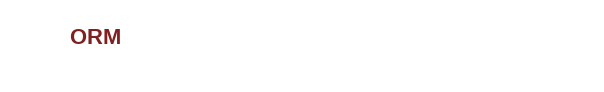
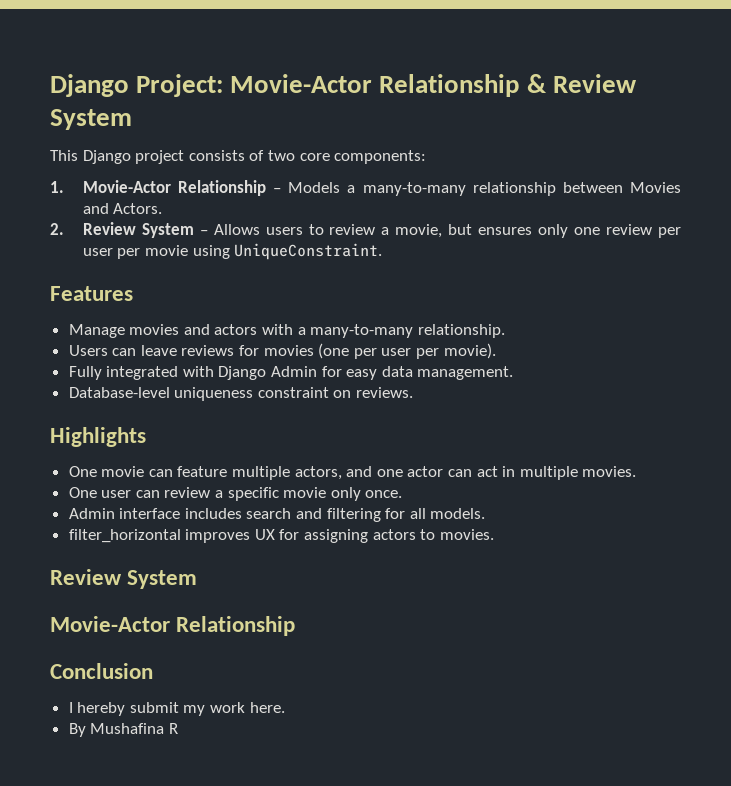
[70,29,121,44] ORM -> [50,74,637,97] [50,109,132,130] [50,150,427,164] [50,180,681,196] [82,203,163,214] [50,222,682,238] [82,243,383,260] [50,286,133,301] [68,324,505,338] [68,343,496,359] [68,366,514,380] [68,387,414,401] [50,427,146,447] [68,466,637,480] [68,487,403,501] [68,508,486,522] [68,529,494,543] [50,569,198,589] [50,616,296,636] [50,663,153,679] [68,702,285,716] [68,723,178,737] Django Project: Movie-Actor Relationship & Review System // This Django project consists of two core components: // 1. Movie-Actor Relationship – Models a many-to-many relationship between Movies and Actors. // 2. Review System – Allows users to review a movie, but ensures only one review per user per movie using UniqueConstraint. // Features // Manage movies and actors with a many-to-many relationship. // Users can leave reviews for movies (one per user per movie). // Fully integrated with Django Admin for easy data management. // Database-level uniqueness constraint on reviews. // Highlights // One movie can feature multiple actors, and one actor can act in multiple movies. // One user can review a specific movie only once. // Admin interface includes search and filtering for all models. // filter_horizontal improves UX for assigning actors to movies. // Review System // Movie-Actor Relationship // Conclusion // I hereby submit my work here. // By Mushafina R

